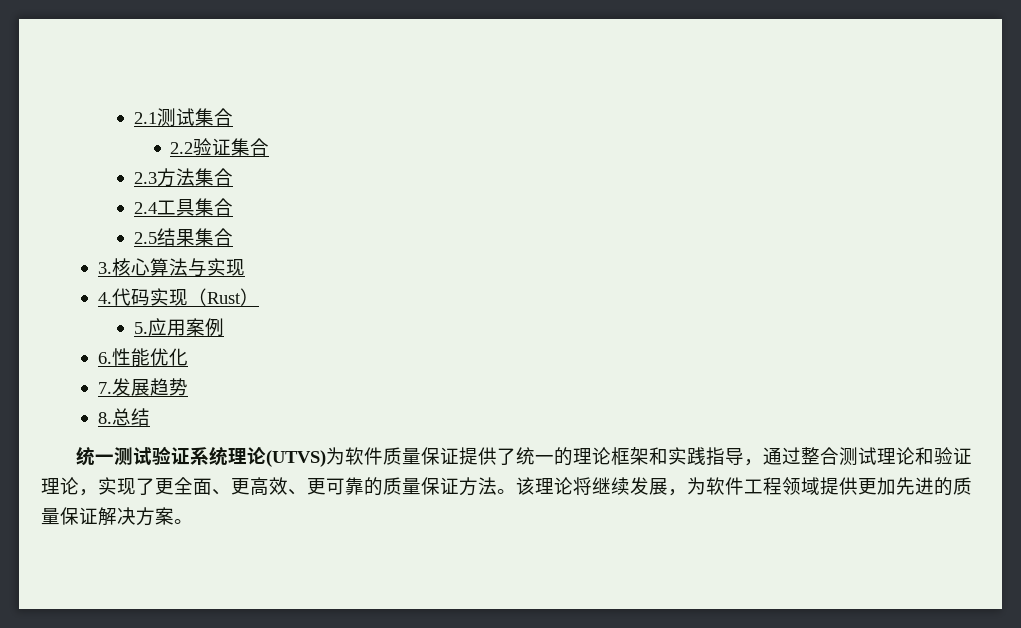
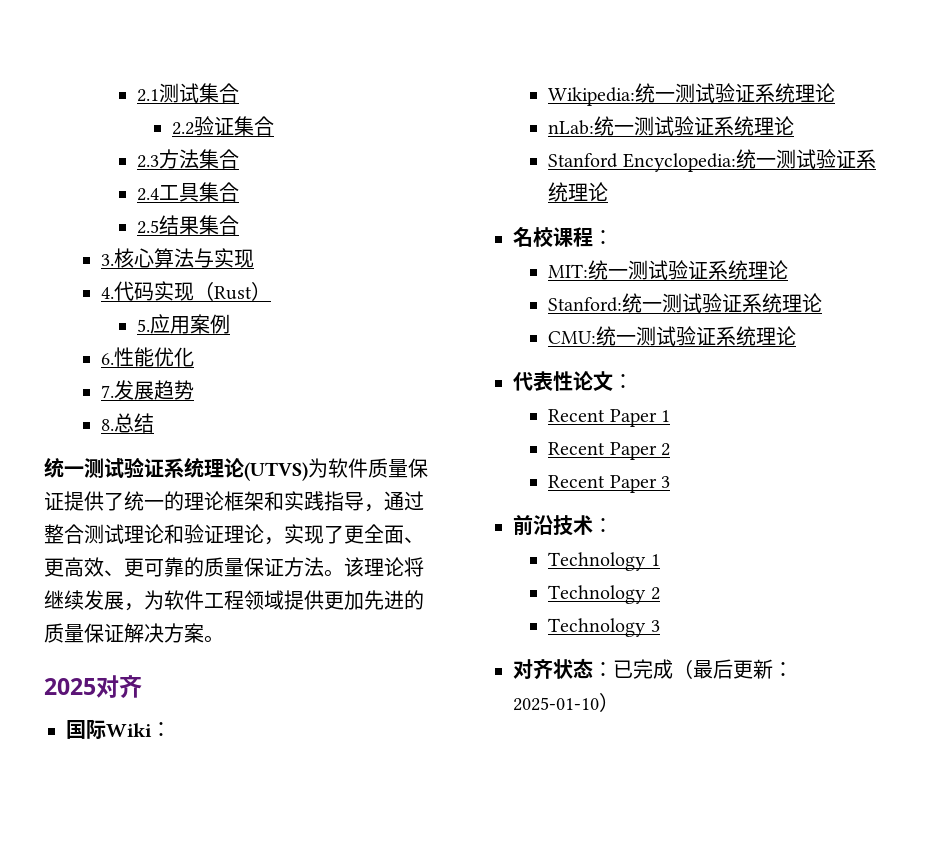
(193, 521) none -> [44,675,142,698] [66,719,171,739] [548,83,836,106] [548,116,795,136] [548,149,876,172] [548,182,609,202] [513,227,613,247] [548,260,789,280] [548,293,823,313] [548,326,797,346] [513,371,633,391] [548,409,671,427] [548,442,671,460] [548,475,671,493] [513,515,613,536] [548,552,660,571] [548,585,660,604] [548,618,660,637] [513,658,793,680] [513,692,619,712] // 2025对齐 // 国际Wiki： // Wikipedia:统一测试验证系统理论 // nLab:统一测试验证系统理论 // Stanford Encyclopedia:统一测试验证系统理论 // 名校课程： // MIT:统一测试验证系统理论 // Stanford:统一测试验证系统理论 // CMU:统一测试验证系统理论 // 代表性论文： // Recent Paper 1 // Recent Paper 2 // Recent Paper 3 // 前沿技术： // Technology 1 // Technology 2 // Technology 3 // 对齐状态：已完成（最后更新：2025-01-10）

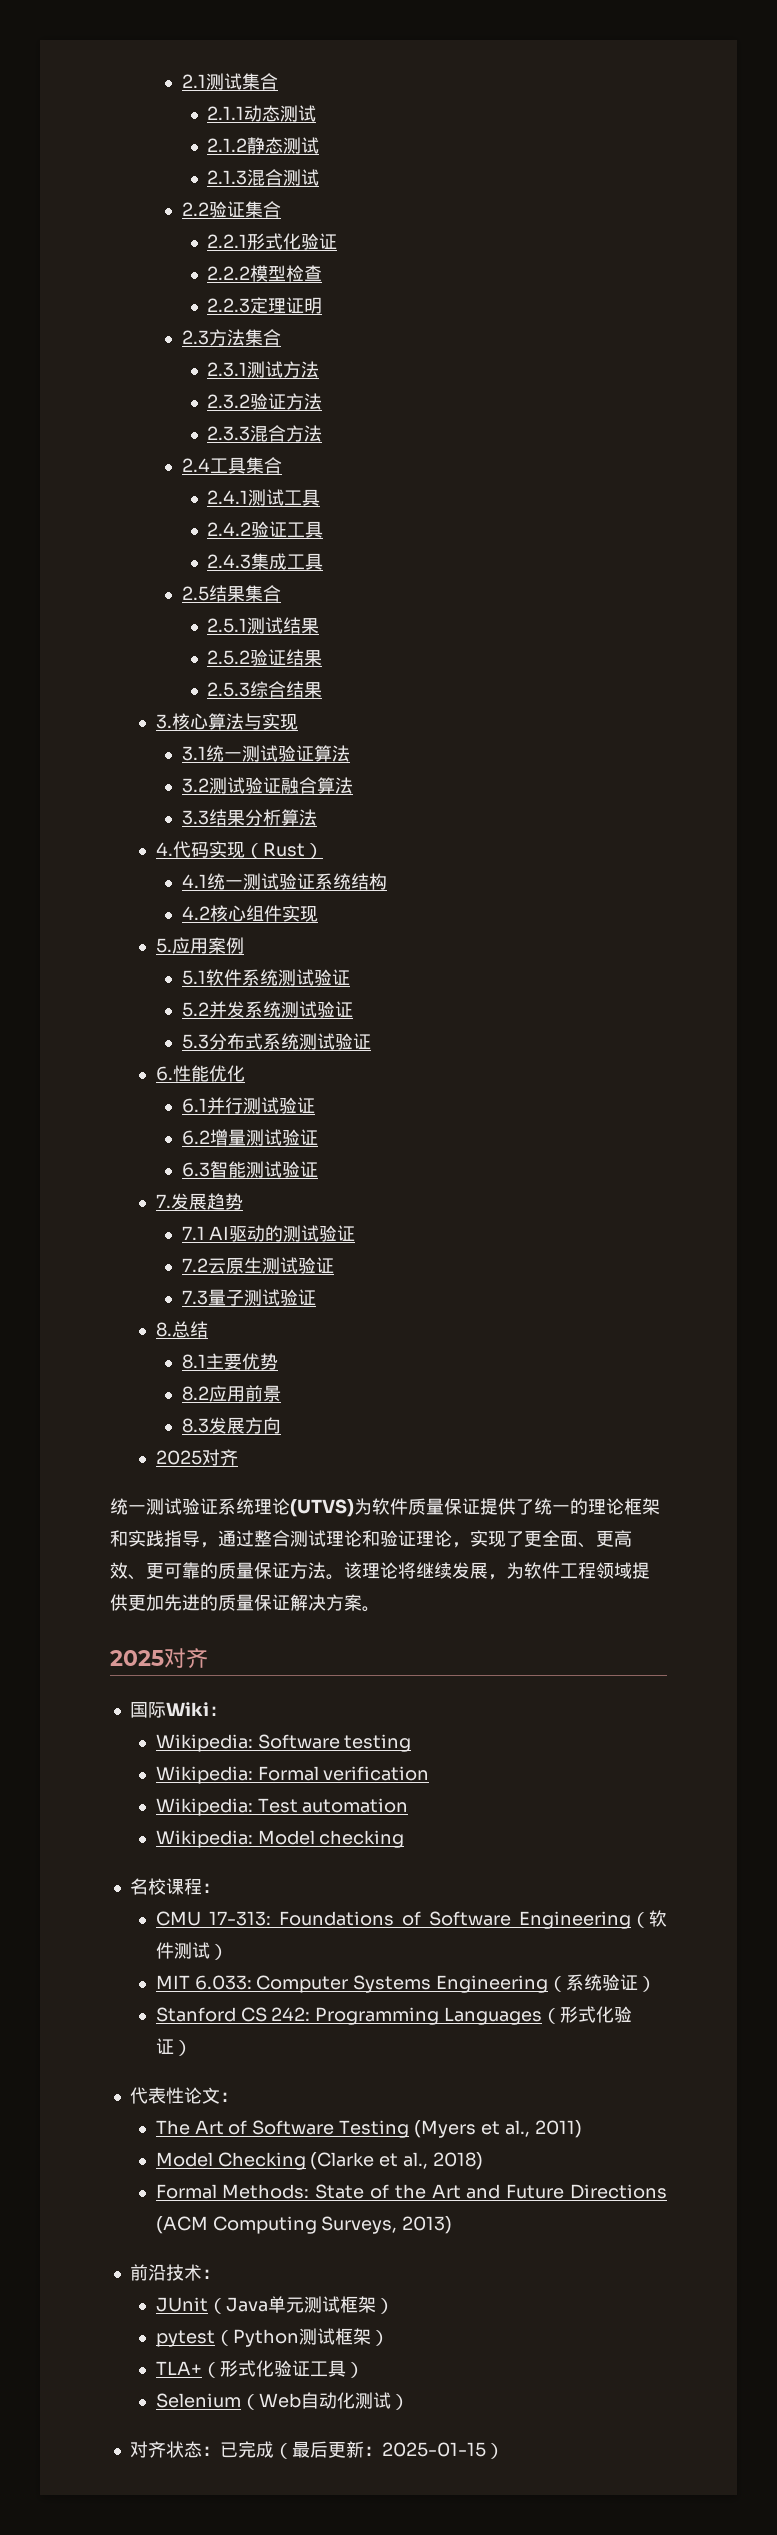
[171,116,274,136] [136,149,239,169] [136,182,239,202] [136,215,239,235] 2.2验证集合 // 2.3方法集合 // 2.4工具集合 // 2.5结果集合 -> [207,105,317,122] [207,137,320,154] [207,169,320,186] [181,201,281,218] [207,233,338,250] [207,265,323,282] [207,297,323,314] [181,329,281,346] [207,361,320,378] [207,393,323,410] [207,425,323,442] [181,457,282,474] [207,489,321,506] [207,521,324,538] [207,553,324,570] [181,585,281,602] [207,617,320,634] [207,649,323,666] [207,681,323,698] 2.1.1动态测试 // 2.1.2静态测试 // 2.1.3混合测试 // 2.2验证集合 // 2.2.1形式化验证 // 2.2.2模型检查 // 2.2.3定理证明 // 2.3方法集合 // 2.3.1测试方法 // 2.3.2验证方法 // 2.3.3混合方法 // 2.4工具集合 // 2.4.1测试工具 // 2.4.2验证工具 // 2.4.3集成工具 // 2.5结果集合 // 2.5.1测试结果 // 2.5.2验证结果 // 2.5.3综合结果
(255, 258) none -> [181,745,350,762] [181,777,353,794] [181,809,317,826] // 3.1统一测试验证算法 // 3.2测试验证融合算法 // 3.3结果分析算法
[136,314,230,334] [101,347,195,367] [101,380,195,400] [101,413,155,433] 5.应用案例 // 6.性能优化 // 7.发展趋势 // 8.总结 -> [181,873,387,890] [181,905,318,922] [155,937,244,954] [181,969,350,986] [181,1001,353,1018] [181,1033,371,1050] [155,1065,245,1082] [181,1097,315,1114] [181,1129,318,1146] [181,1161,318,1178] [155,1193,243,1210] [181,1225,356,1242] [181,1257,334,1274] [181,1289,316,1306] [155,1321,208,1338] [181,1353,278,1370] [181,1385,281,1402] [181,1417,281,1434] [155,1449,238,1466] 4.1统一测试验证系统结构 // 4.2核心组件实现 // 5.应用案例 // 5.1软件系统测试验证 // 5.2并发系统测试验证 // 5.3分布式系统测试验证 // 6.性能优化 // 6.1并行测试验证 // 6.2增量测试验证 // 6.3智能测试验证 // 7.发展趋势 // 7.1 AI驱动的测试验证 // 7.2云原生测试验证 // 7.3量子测试验证 // 8.总结 // 8.1主要优势 // 8.2应用前景 // 8.3发展方向 // 2025对齐
[635,83,836,103] [548,116,795,136] [548,149,876,172] [548,182,609,202] [513,227,613,247] [548,260,789,280] [548,293,823,313] [548,326,797,346] [513,371,633,391] [548,409,671,427] [548,442,671,460] [548,475,671,493] [513,515,613,536] [548,552,660,571] [548,585,660,604] [548,618,660,637] 统一测试验证系统理论 // nLab:统一测试验证系统理论 // Stanford Encyclopedia:统一测试验证系统理论 // 名校课程： // MIT:统一测试验证系统理论 // Stanford:统一测试验证系统理论 // CMU:统一测试验证系统理论 // 代表性论文： // Recent Paper 1 // Recent Paper 2 // Recent Paper 3 // 前沿技术： // Technology 1 // Technology 2 // Technology 3 -> [257,1734,412,1752] [155,1766,430,1784] [155,1798,409,1816] [155,1830,405,1848] [129,1878,220,1895] [155,1910,667,1929] [155,1942,228,1960] [155,1974,657,1993] [155,2006,633,2025] [155,2038,192,2056] [129,2087,238,2104] [155,2120,582,2138] [155,2152,483,2170] [155,2184,668,2199] [155,2216,453,2234] [129,2264,220,2281] [155,2296,394,2314] [155,2328,389,2347] [155,2360,364,2378] [155,2392,409,2410] Software testing // Wikipedia: Formal verification // Wikipedia: Test automation // Wikipedia: Model checking // 名校课程： // CMU 17-313: Foundations of Software Engineering（软件测试） // MIT 6.033: Computer Systems Engineering（系统验证） // Stanford CS 242: Programming Languages（形式化验证） // 代表性论文： // The Art of Software Testing (Myers et al., 2011) // Model Checking (Clarke et al., 2018) // Formal Methods: State of the Art and Future Directions (ACM Computing Surveys, 2013) // 前沿技术： // JUnit（Java单元测试框架） // pytest（Python测试框架） // TLA+（形式化验证工具） // Selenium（Web自动化测试）
[513,697,599,711] 2025-01-10 -> [381,2442,486,2457] 2025-01-15

